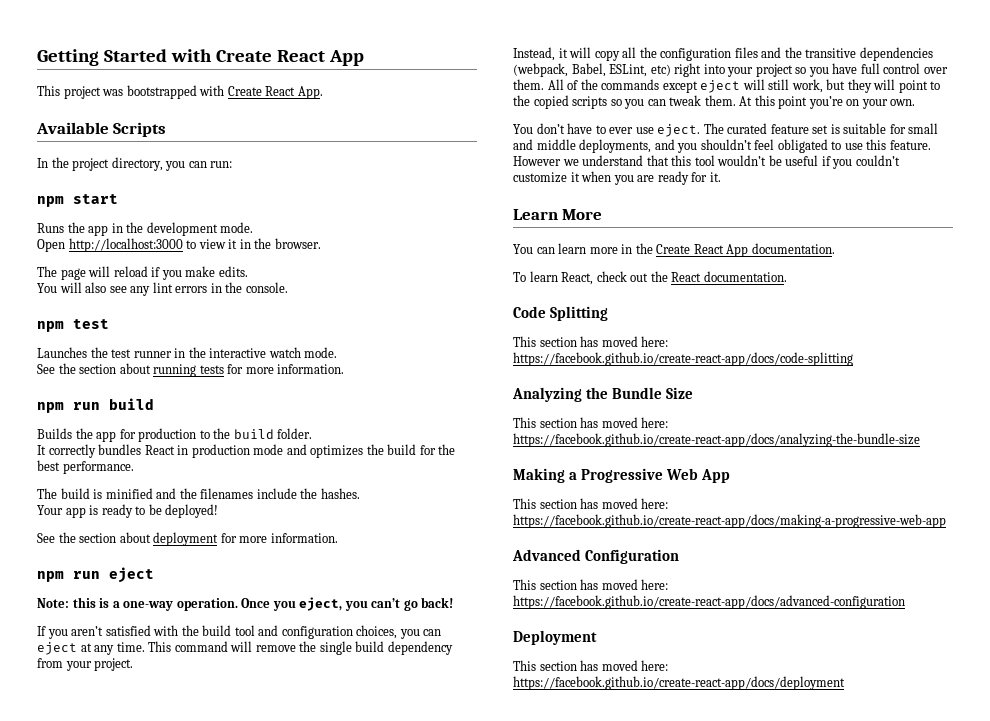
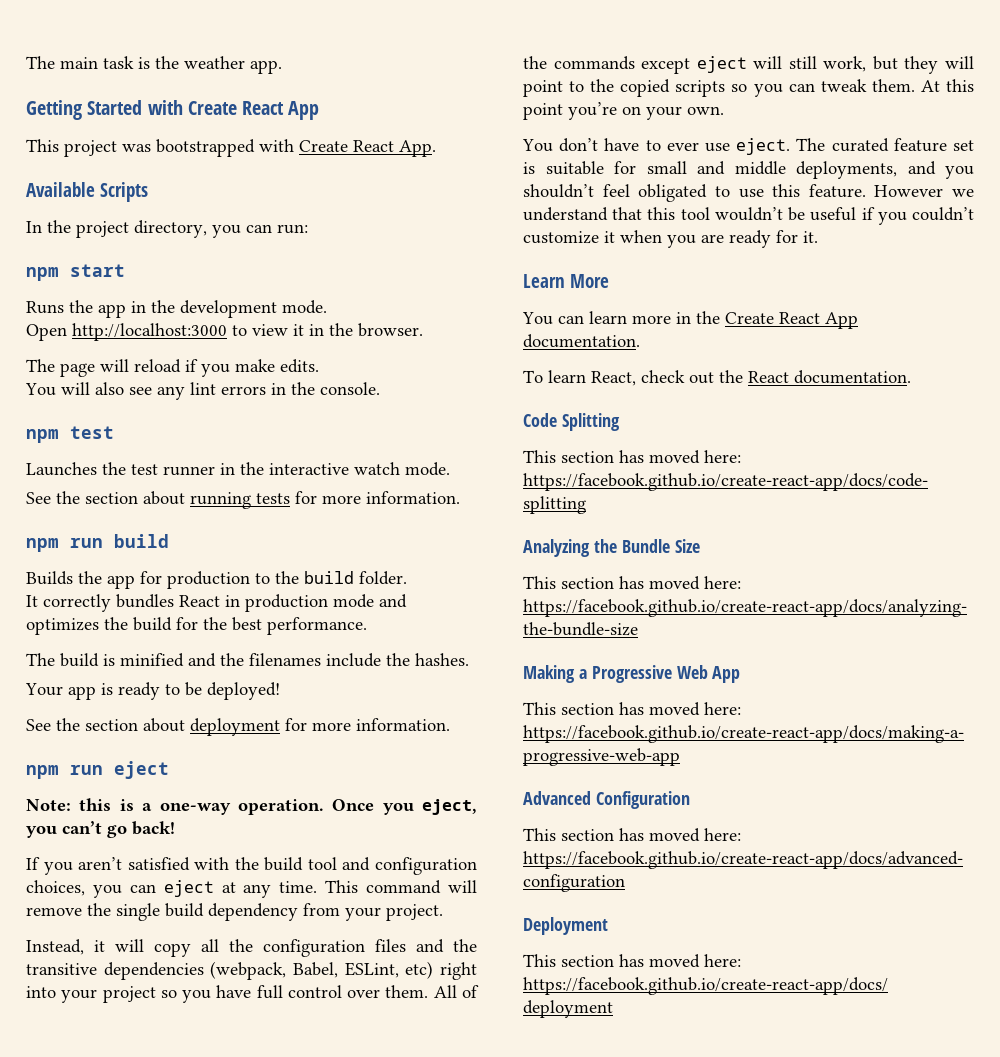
(37, 57) none -> [26,56,282,74] The main task is the weather app. //

